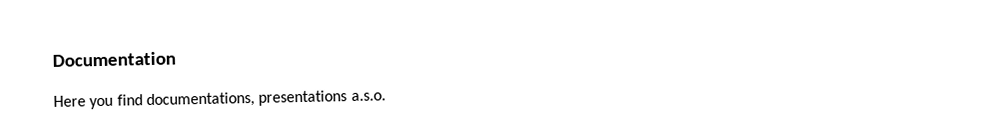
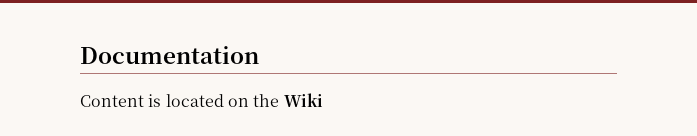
[53,90,386,110] Here you find documentations, presentations a.s.o. -> [80,93,323,107] Content is located on the Wiki

